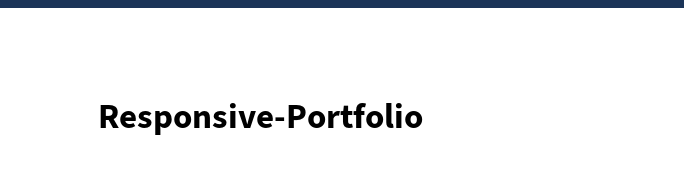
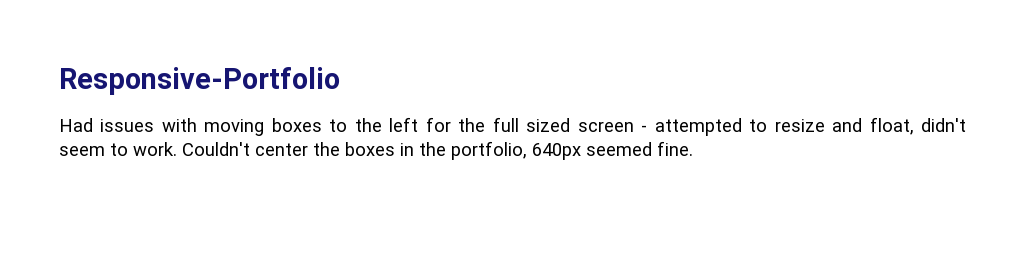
(423, 119) none -> [59,117,967,136] [59,141,693,160] // Had issues with moving boxes to the left for the full sized screen - attempted to resize and float, didn't seem to work. Couldn't center the boxes in the portfolio, 640px seemed fine.

